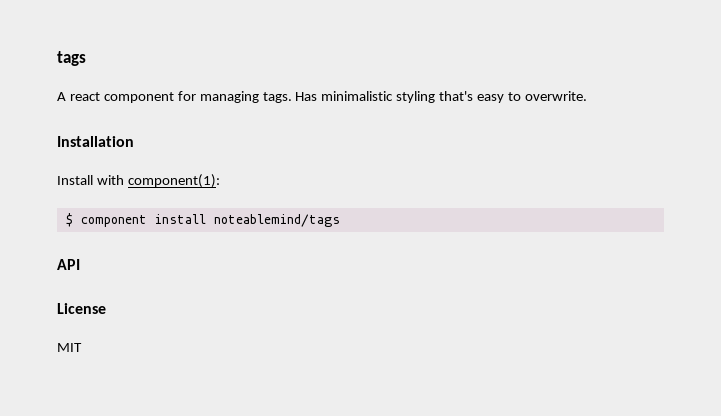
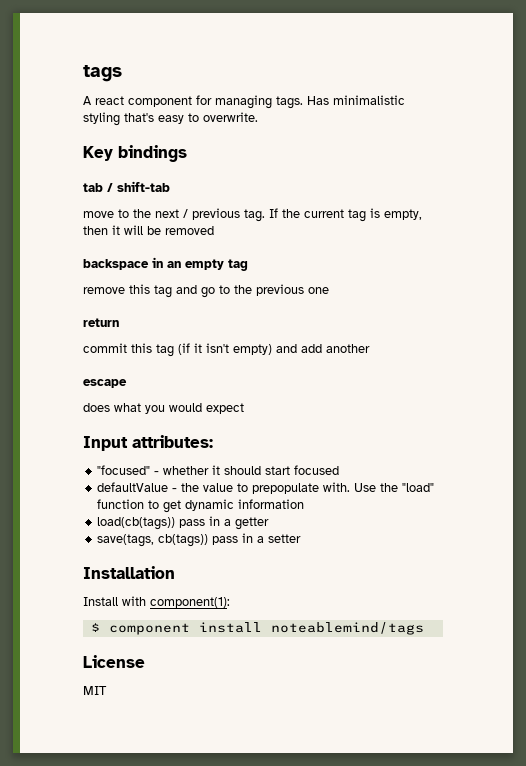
(587, 96) none -> [83,145,187,162] [83,181,170,192] [83,208,422,222] [83,225,214,235] [83,257,248,271] [83,284,329,298] [83,318,119,327] [83,343,370,357] [83,379,127,388] [83,403,244,414] [83,435,213,451] [97,465,340,475] [97,482,435,494] [97,499,305,513] [97,516,270,530] [97,533,302,547] // Key bindings // tab / shift-tab // move to the next / previous tag. If the current tag is empty, then it will be removed // backspace in an empty tag // remove this tag and go to the previous one // return // commit this tag (if it isn't empty) and add another // escape // does what you would expect // Input attributes: // "focused" - whether it should start focused // defaultValue - the value to prepopulate with. Use the "load" function to get dynamic information // load(cb(tags)) pass in a getter // save(tags, cb(tags)) pass in a setter
[57,259,80,270] // API -> (424, 628) none

